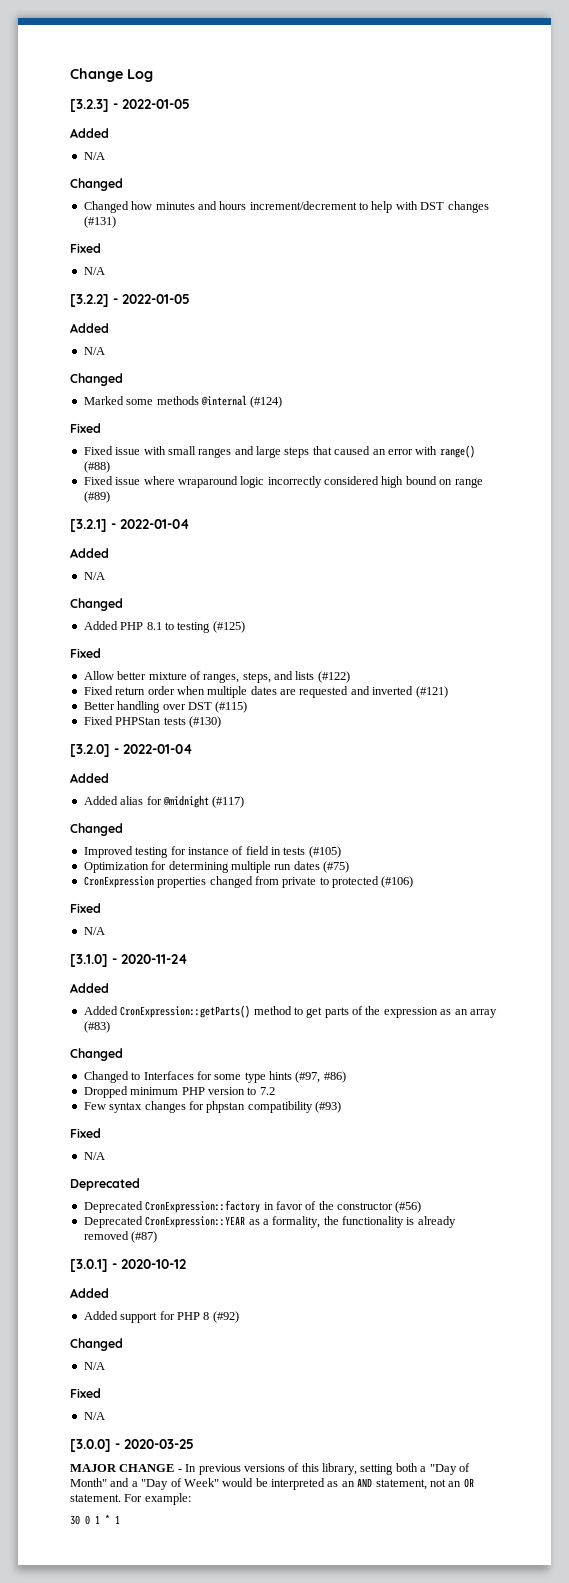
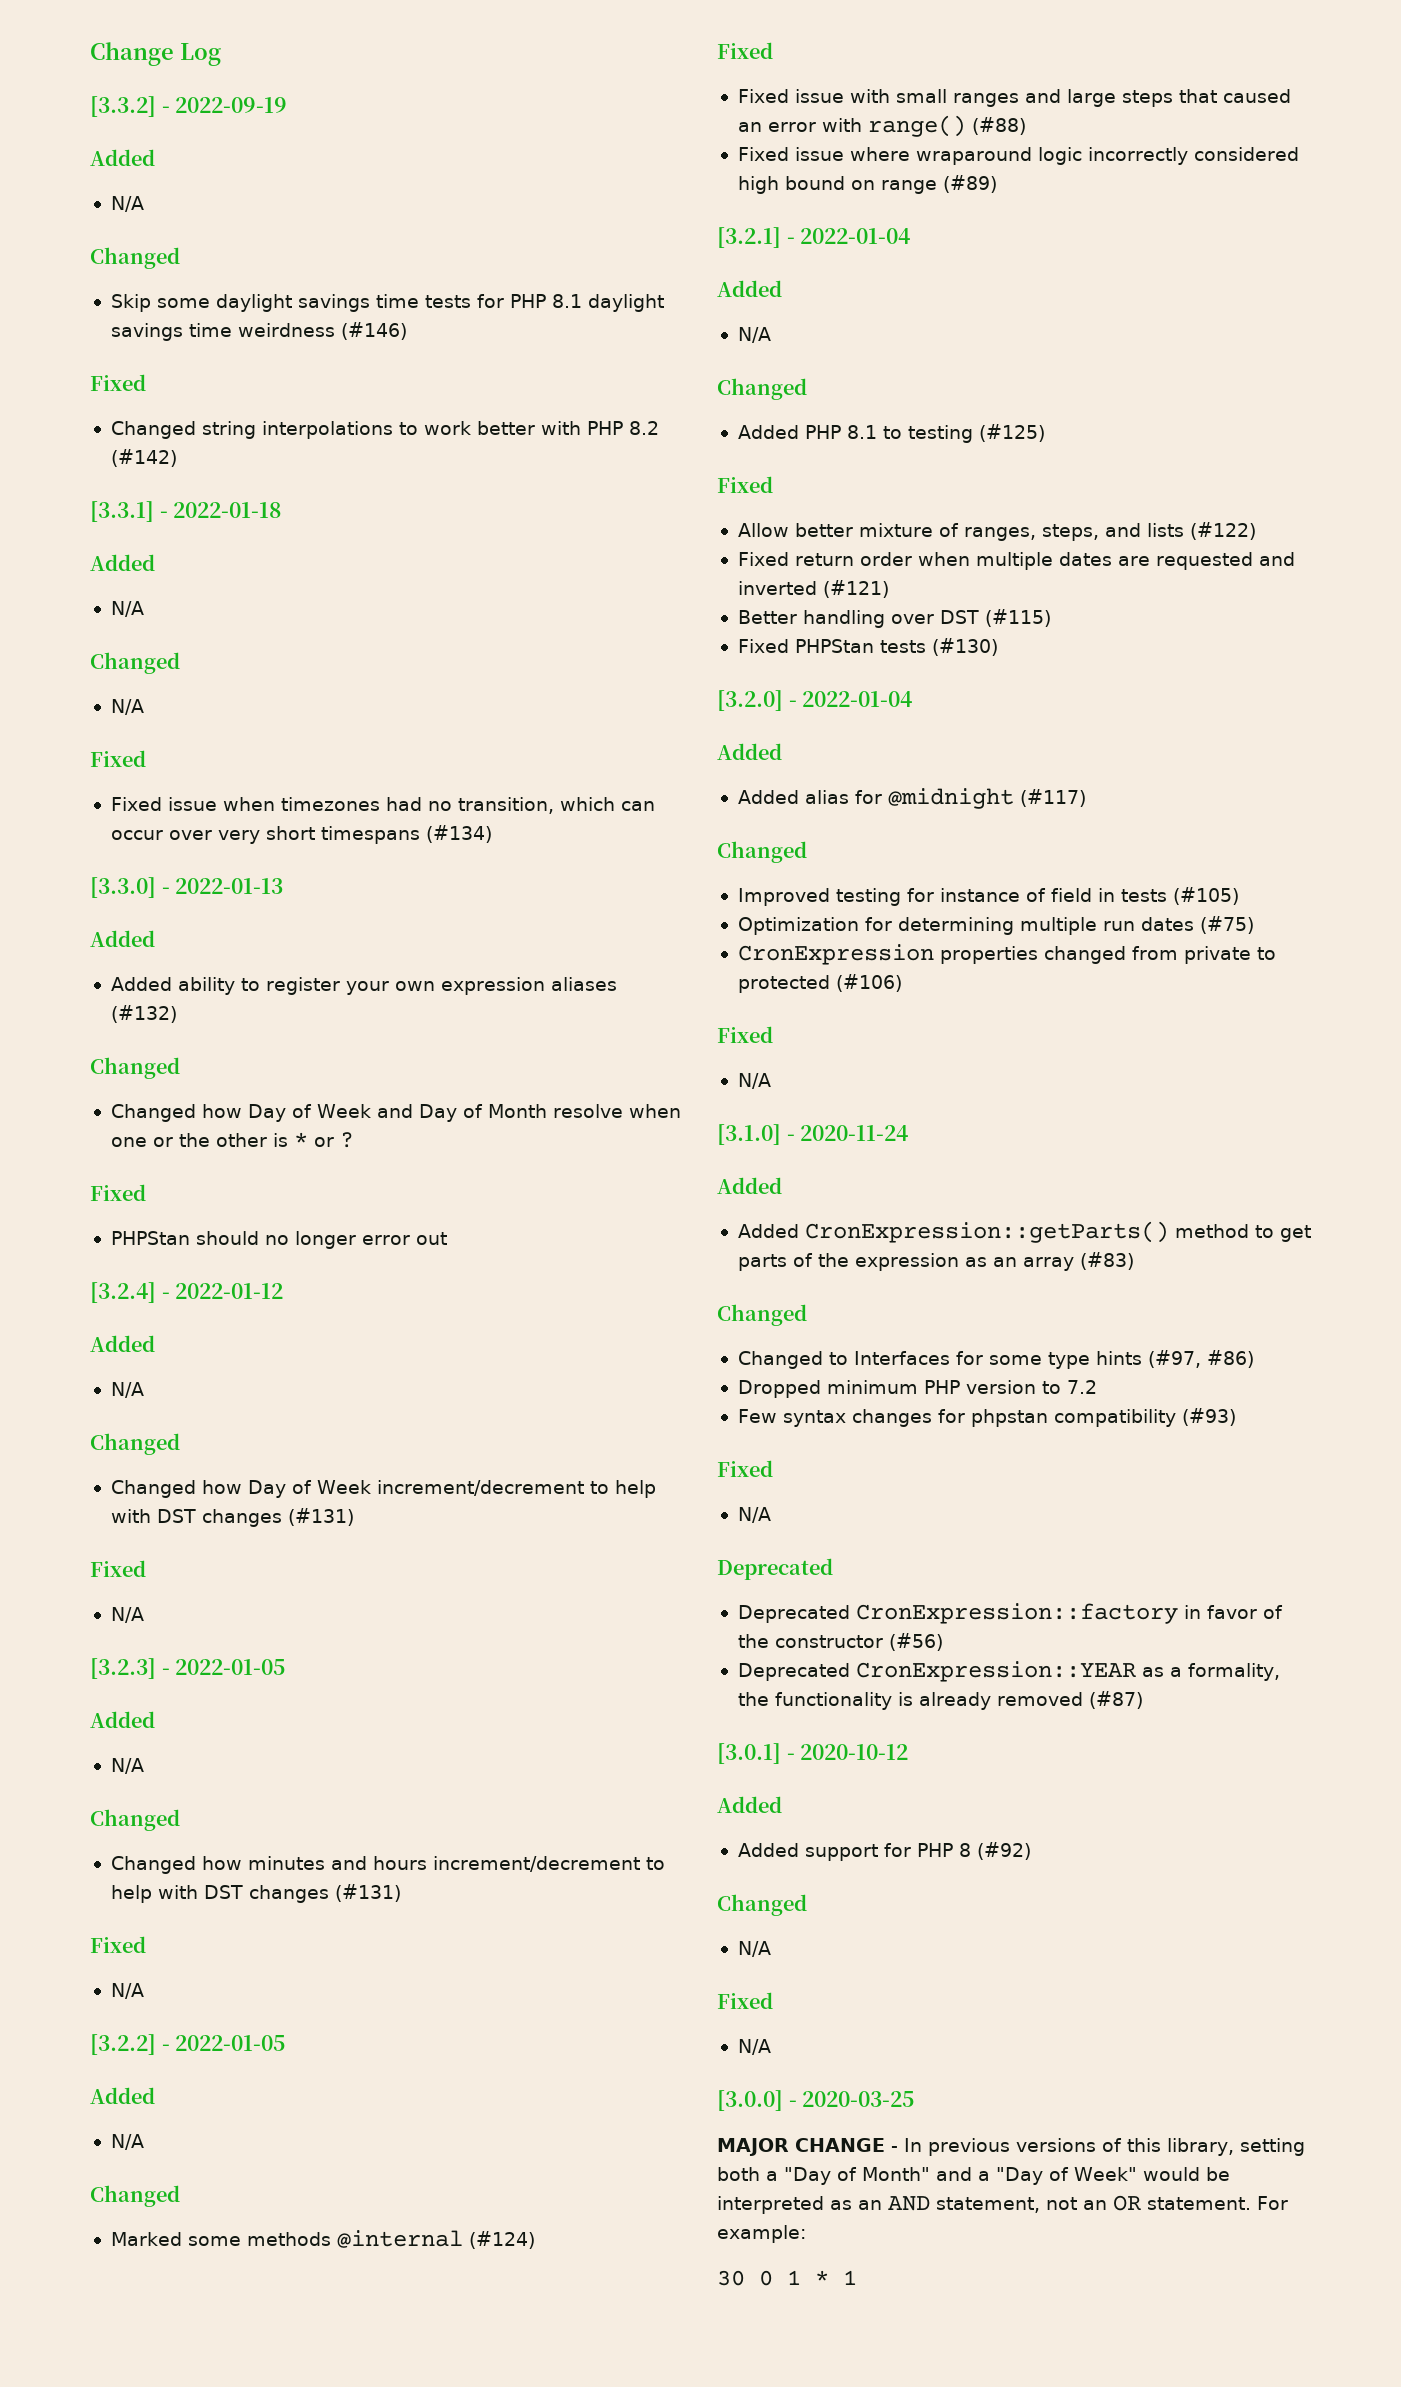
(153, 75) none -> [90,96,288,117] [90,149,155,166] [110,196,144,212] [90,247,180,269] [110,294,664,312] [110,322,407,341] [90,374,146,391] [110,421,659,439] [110,449,177,467] [90,501,282,522] [90,554,155,571] [110,601,144,617] [90,652,180,674] [110,699,144,715] [90,750,146,767] [110,797,655,814] [110,825,492,844] [90,877,284,898] [90,930,155,947] [110,977,617,995] [110,1005,177,1023] [90,1057,180,1079] [110,1104,681,1122] [110,1132,354,1148] [90,1184,146,1201] [110,1231,447,1249] [90,1282,284,1303] [90,1335,155,1352] [110,1382,144,1398] [90,1433,180,1455] [110,1480,656,1498] [110,1508,354,1527] [90,1560,146,1577] [110,1607,144,1623] // [3.3.2] - 2022-09-19 // Added // N/A // Changed // Skip some daylight savings time tests for PHP 8.1 daylight savings time weirdness (#146) // Fixed // Changed string interpolations to work better with PHP 8.2 (#142) // [3.3.1] - 2022-01-18 // Added // N/A // Changed // N/A // Fixed // Fixed issue when timezones had no transition, which can occur over very short timespans (#134) // [3.3.0] - 2022-01-13 // Added // Added ability to register your own expression aliases (#132) // Changed // Changed how Day of Week and Day of Month resolve when one or the other is * or ? // Fixed // PHPStan should no longer error out // [3.2.4] - 2022-01-12 // Added // N/A // Changed // Changed how Day of Week increment/decrement to help with DST changes (#131) // Fixed // N/A

